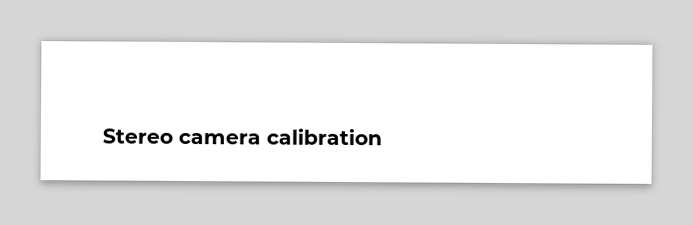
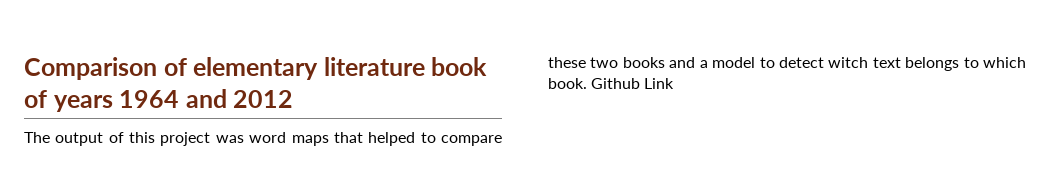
[102,128,382,146] Stereo camera calibration -> [24,57,488,80] [24,89,294,112] [24,132,503,146] [548,57,1026,71] [548,78,675,89] Comparison of elementary literature book of years 1964 and 2012 // The output of this project was word maps that helped to compare these two books and a model to detect witch text belongs to which book. Github Link

